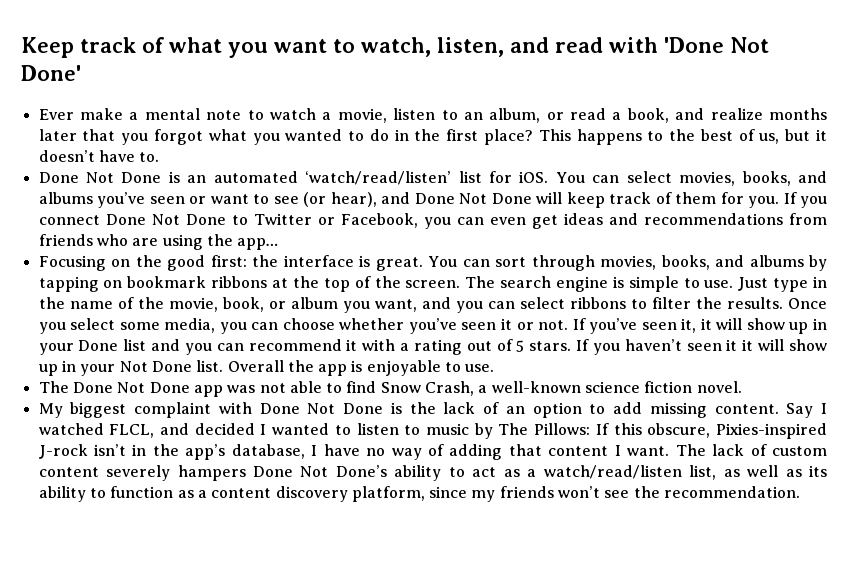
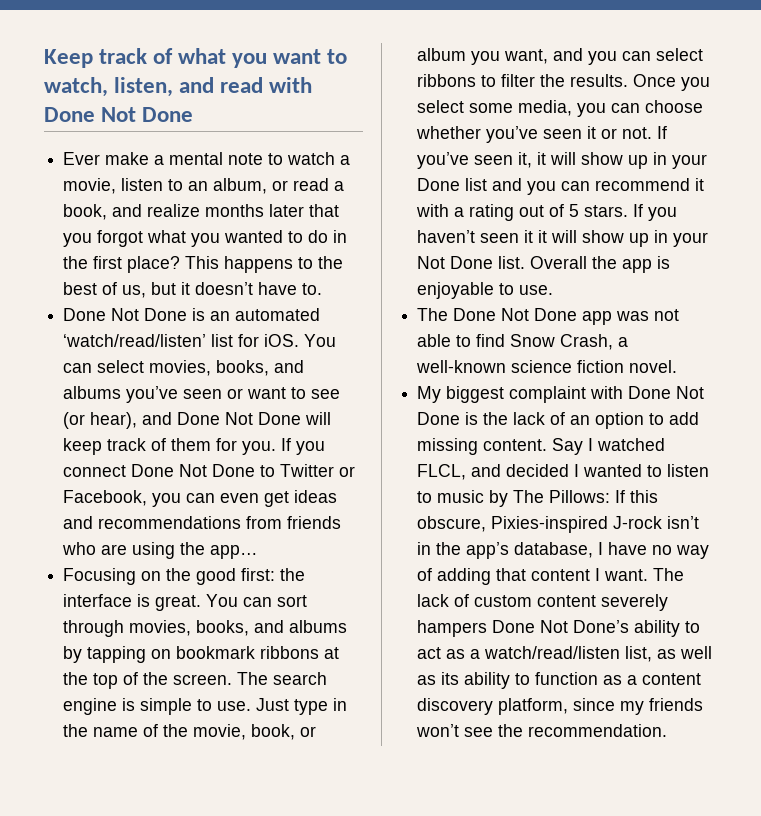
[664,37,769,53] [21,65,81,81] 'Done Not Done' -> [44,107,194,122] Done Not Done

